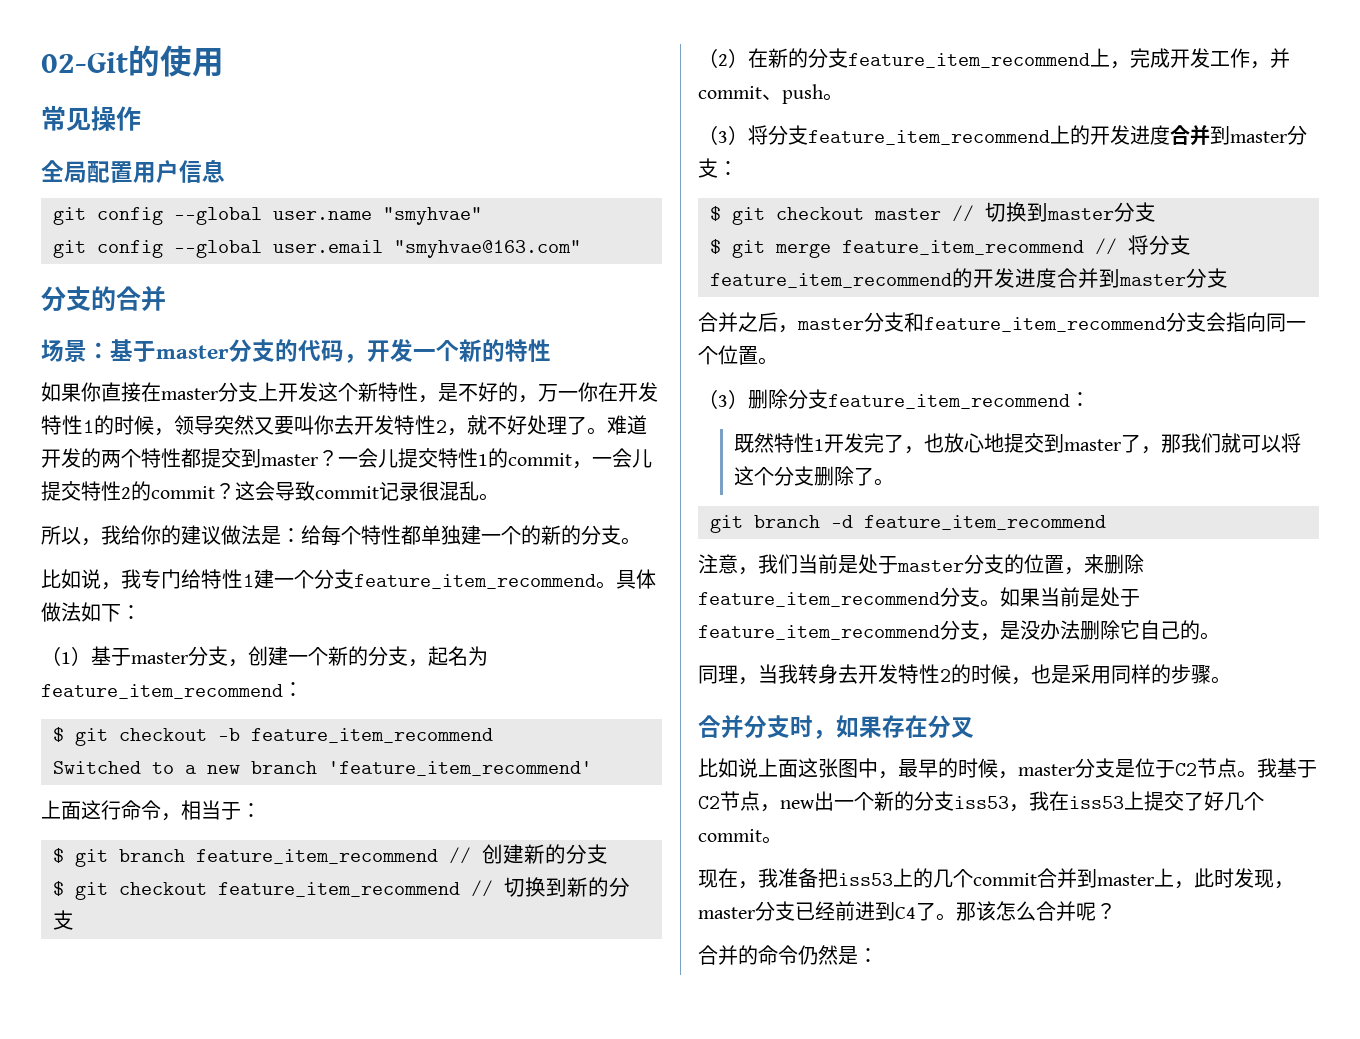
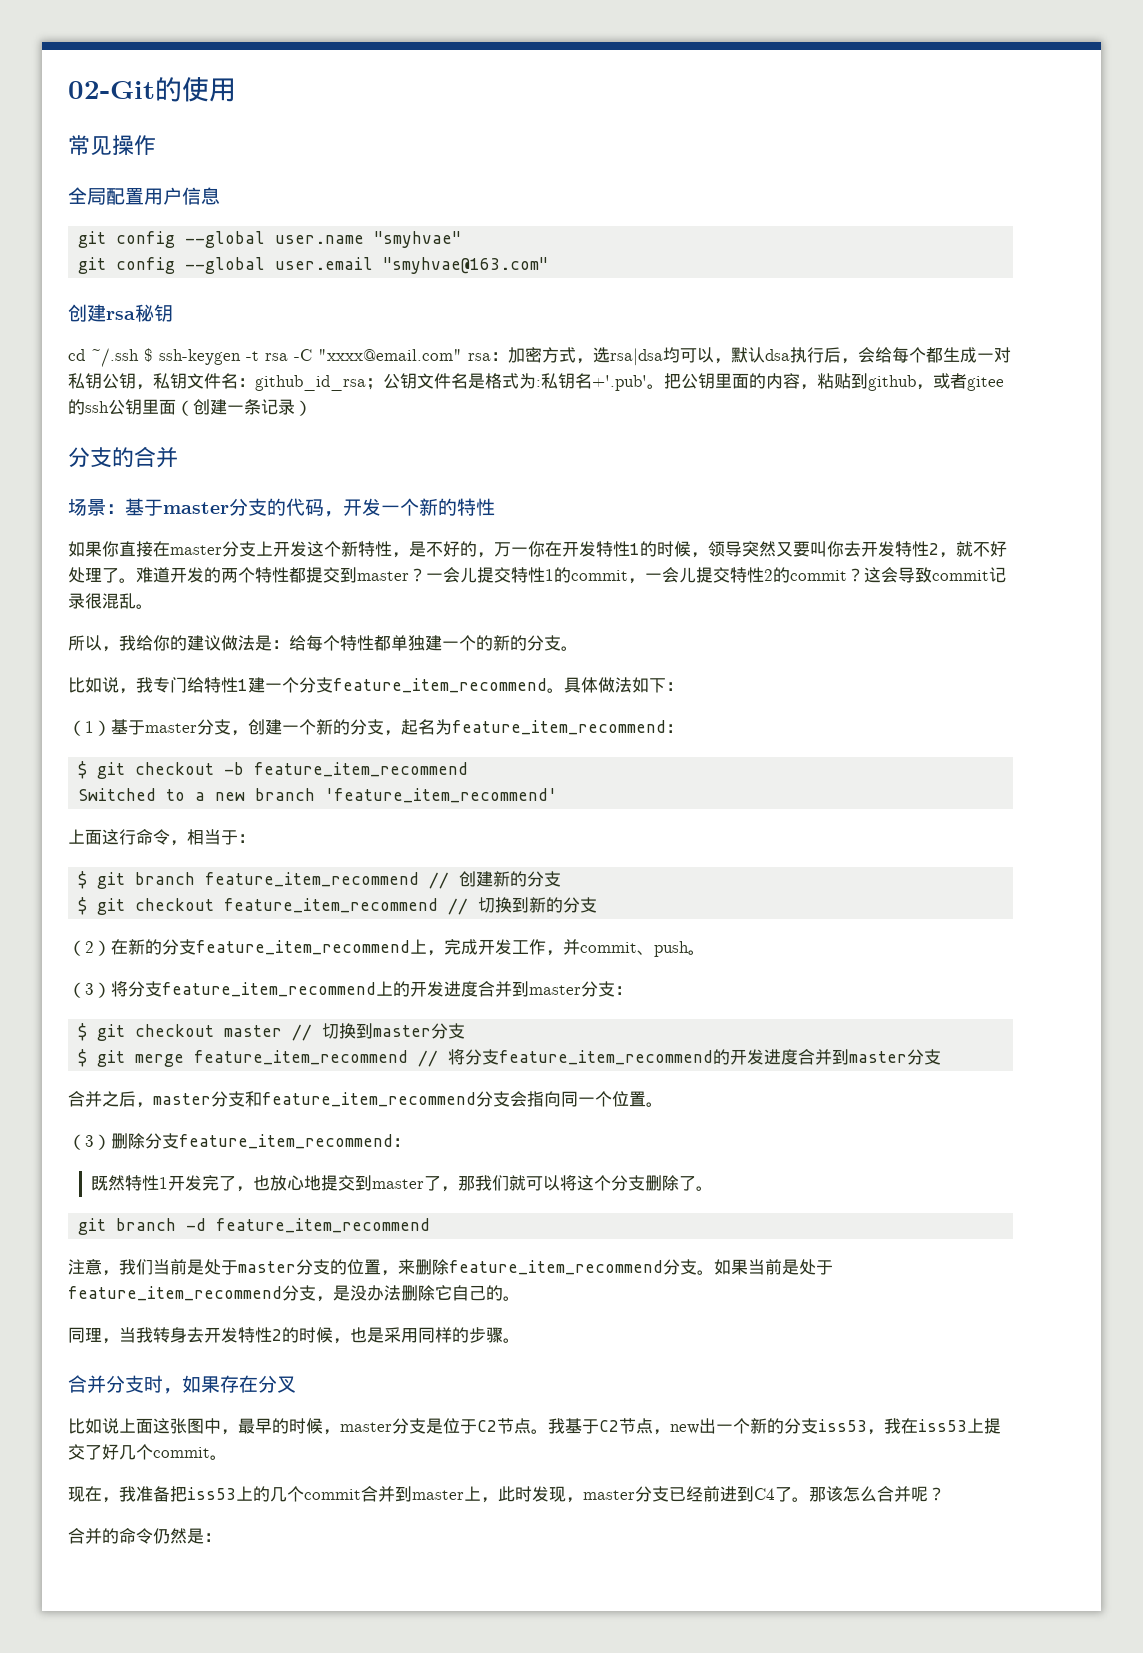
(581, 249) none -> [68,304,173,322] [68,347,1011,367] [68,373,1004,391] [68,399,312,416] // 创建rsa秘钥 // cd ~/.ssh $ ssh-keygen -t rsa -C "xxxx@email.com" rsa：加密方式，选rsa|dsa均可以，默认dsa执行后，会给每个都生成一对私钥公钥，私钥文件名：github_id_rsa；公钥文件名是格式为:私钥名+'.pub'。把公钥里面的内容，粘贴到github，或者gitee的ssh公钥里面（创建一条记录）

